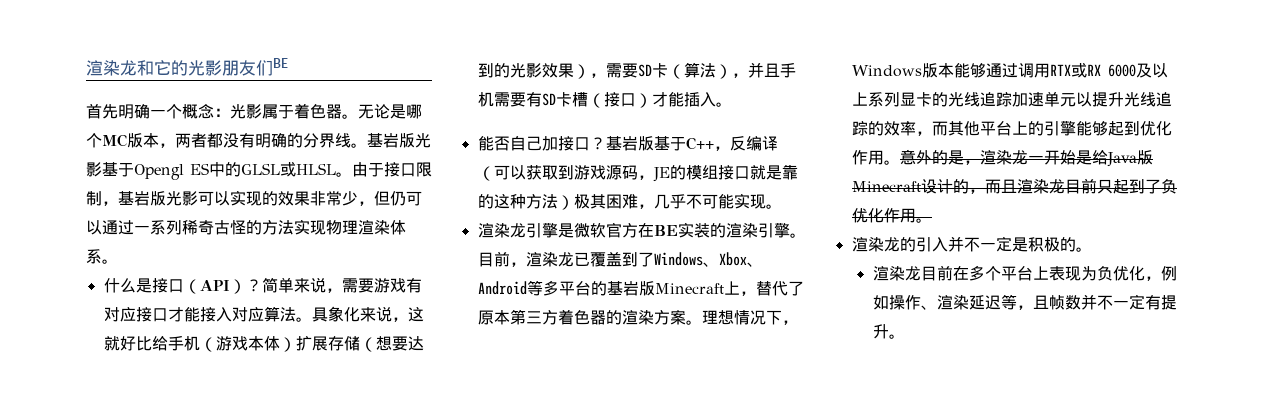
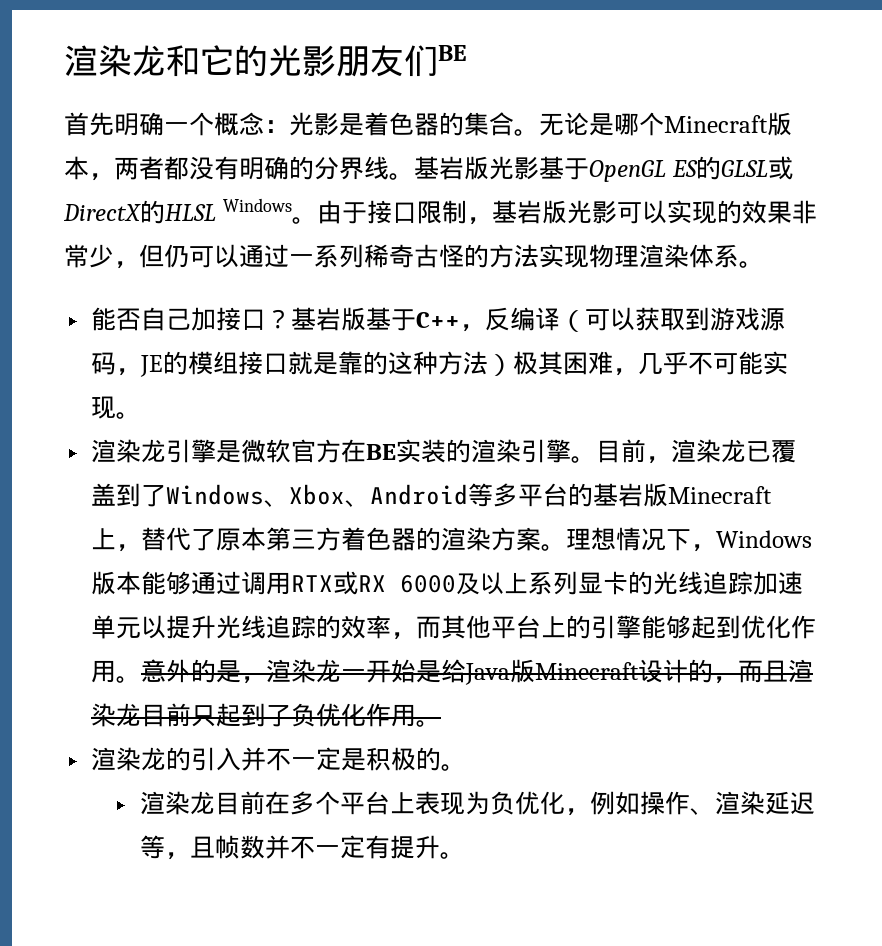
[262,103,342,119] 属于着色器 -> [339,112,514,136] 是着色器的集合
[102,134,127,147] MC -> [664,115,767,133] Minecraft
[134,162,336,180] Opengl ES中的GLSL或HLSL -> [589,156,793,182] [63,198,292,224] OpenGL ES的GLSL或DirectX的HLSL Windows
[103,277,422,294] [103,306,424,322] [103,335,424,352] [477,62,796,79] [477,92,732,108] // 什么是接口（API）？简单来说，需要游戏有对应接口才能接入对应算法。具象化来说，这就好比给手机（游戏本体）扩展存储（想要达到的光影效果），需要SD卡（算法），并且手机需要有SD卡槽（接口）才能插入。 -> (764, 264) none

